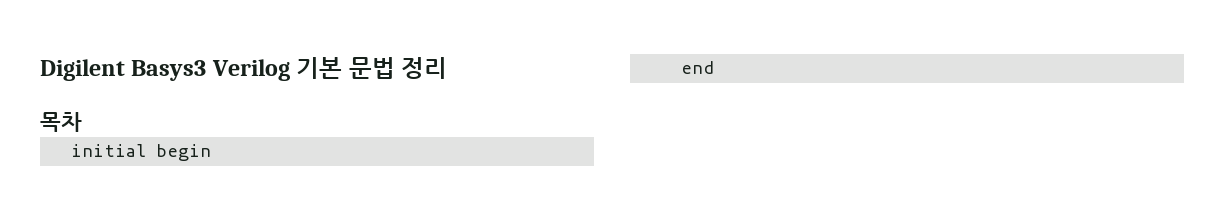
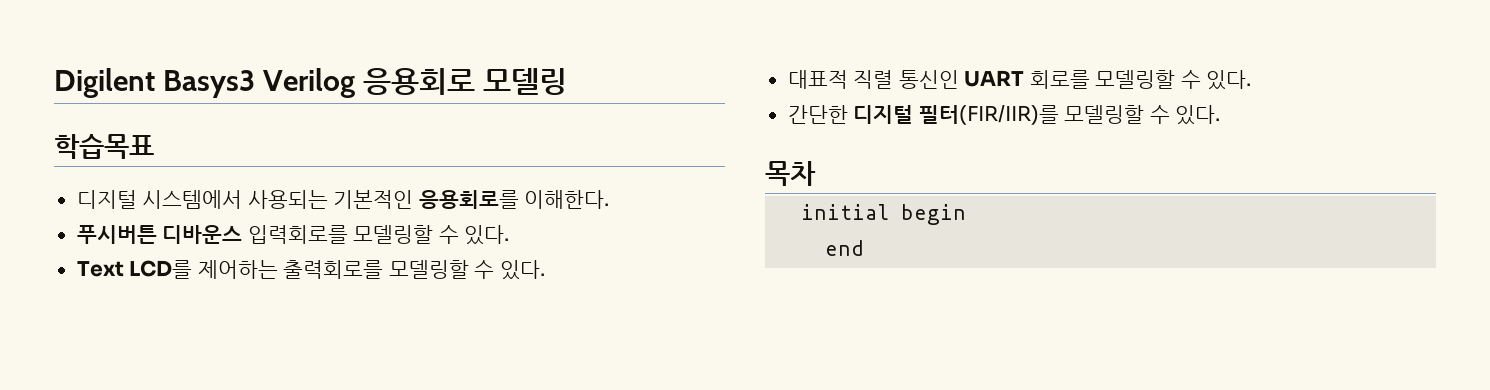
[296,57,448,79] 기본 문법 정리 -> [363,68,568,95] [54,134,154,159] [76,190,610,209] [76,225,510,245] [76,260,545,280] [787,70,1252,90] [787,105,1221,125] 응용회로 모델링 // 학습목표 // 디지털 시스템에서 사용되는 기본적인 응용회로를 이해한다. // 푸시버튼 디바운스 입력회로를 모델링할 수 있다. // Text LCD를 제어하는 출력회로를 모델링할 수 있다. // 대표적 직렬 통신인 UART 회로를 모델링할 수 있다. // 간단한 디지털 필터(FIR/IIR)를 모델링할 수 있다.

